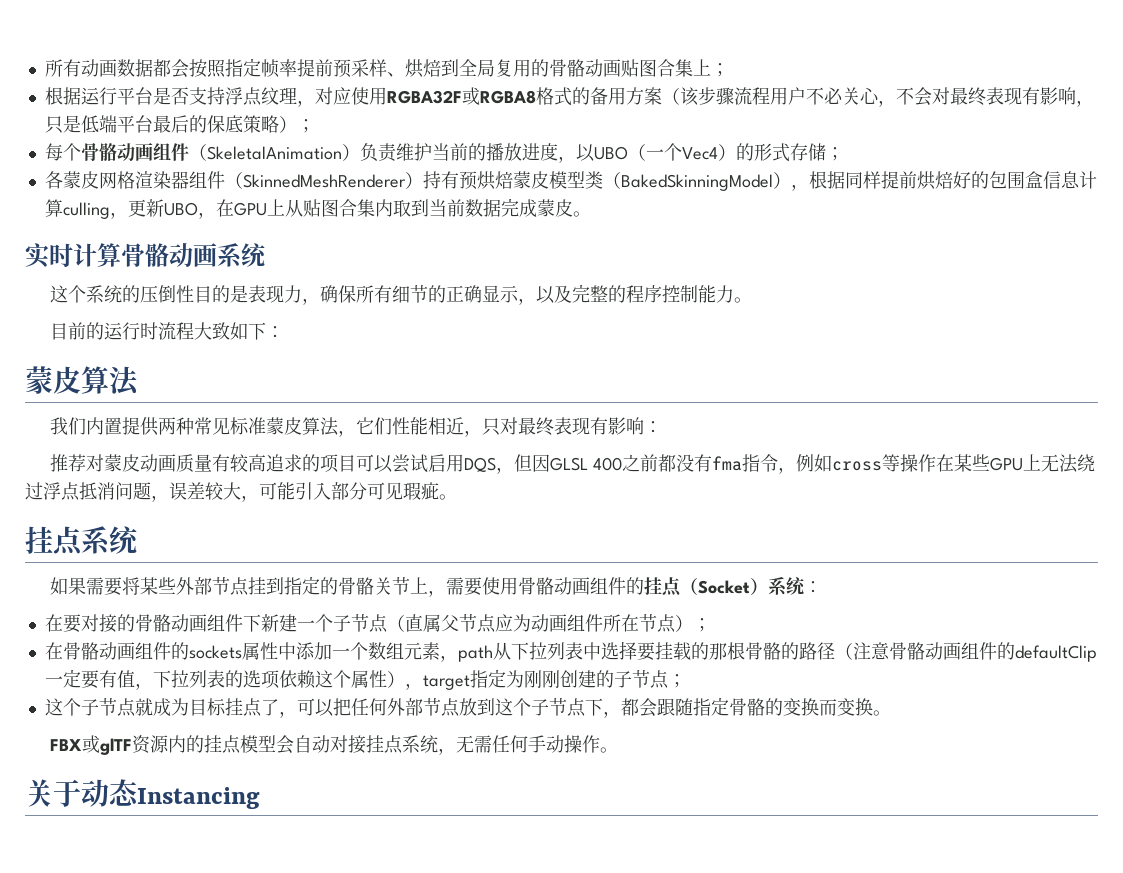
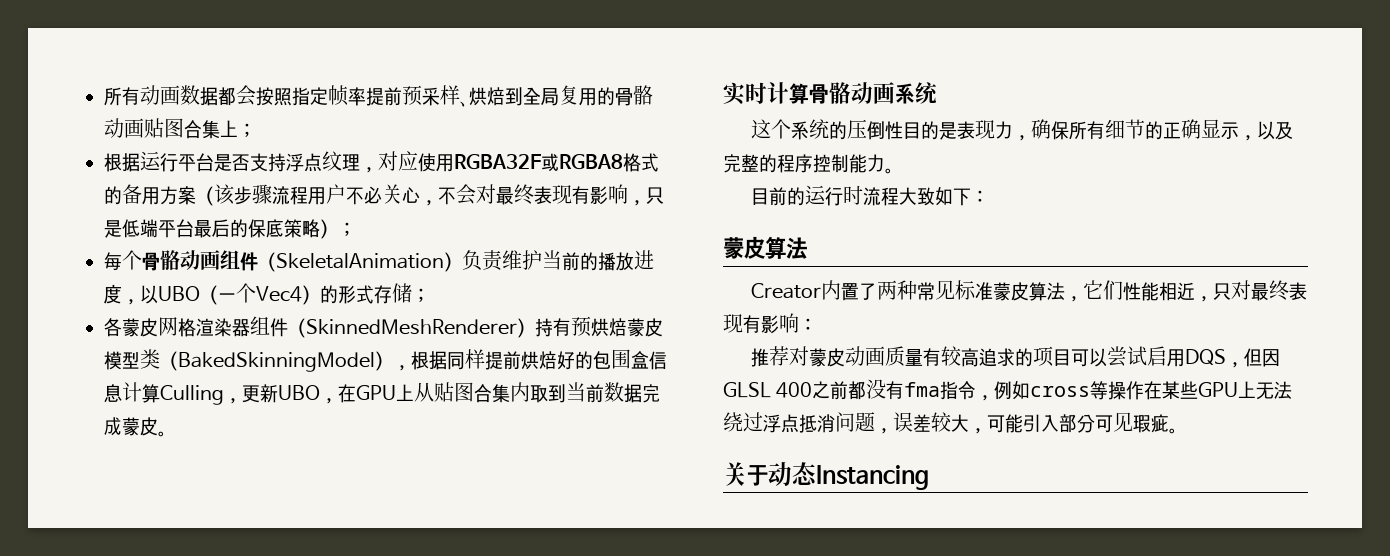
[62,202,110,219] culling -> [160,385,224,405] Culling
[49,417,159,436] 我们内置提供 -> [750,280,877,301] Creator内置了
[25,526,139,556] [49,576,822,597] [44,614,711,633] [44,641,1097,662] [44,669,686,690] [44,697,891,718] [49,735,618,755] // 挂点系统 // 如果需要将某些外部节点挂到指定的骨骼关节上，需要使用骨骼动画组件的挂点（Socket）系统： // 在要对接的骨骼动画组件下新建一个子节点（直属父节点应为动画组件所在节点）； // 在骨骼动画组件的sockets属性中添加一个数组元素，path从下拉列表中选择要挂载的那根骨骼的路径（注意骨骼动画组件的defaultClip一定要有值，下拉列表的选项依赖这个属性），target指定为刚刚创建的子节点； // 这个子节点就成为目标挂点了，可以把任何外部节点放到这个子节点下，都会跟随指定骨骼的变换而变换。 // FBX或glTF资源内的挂点模型会自动对接挂点系统，无需任何手动操作。 -> (1178, 431) none

